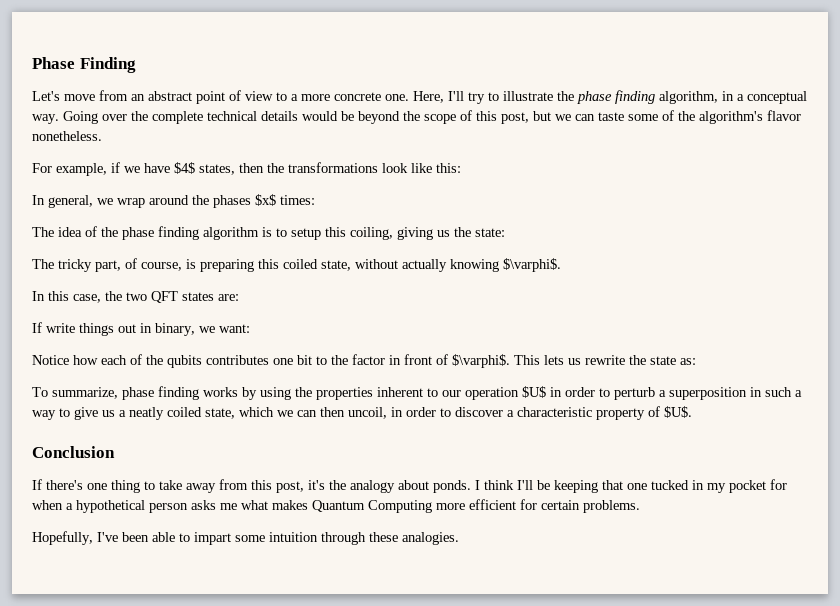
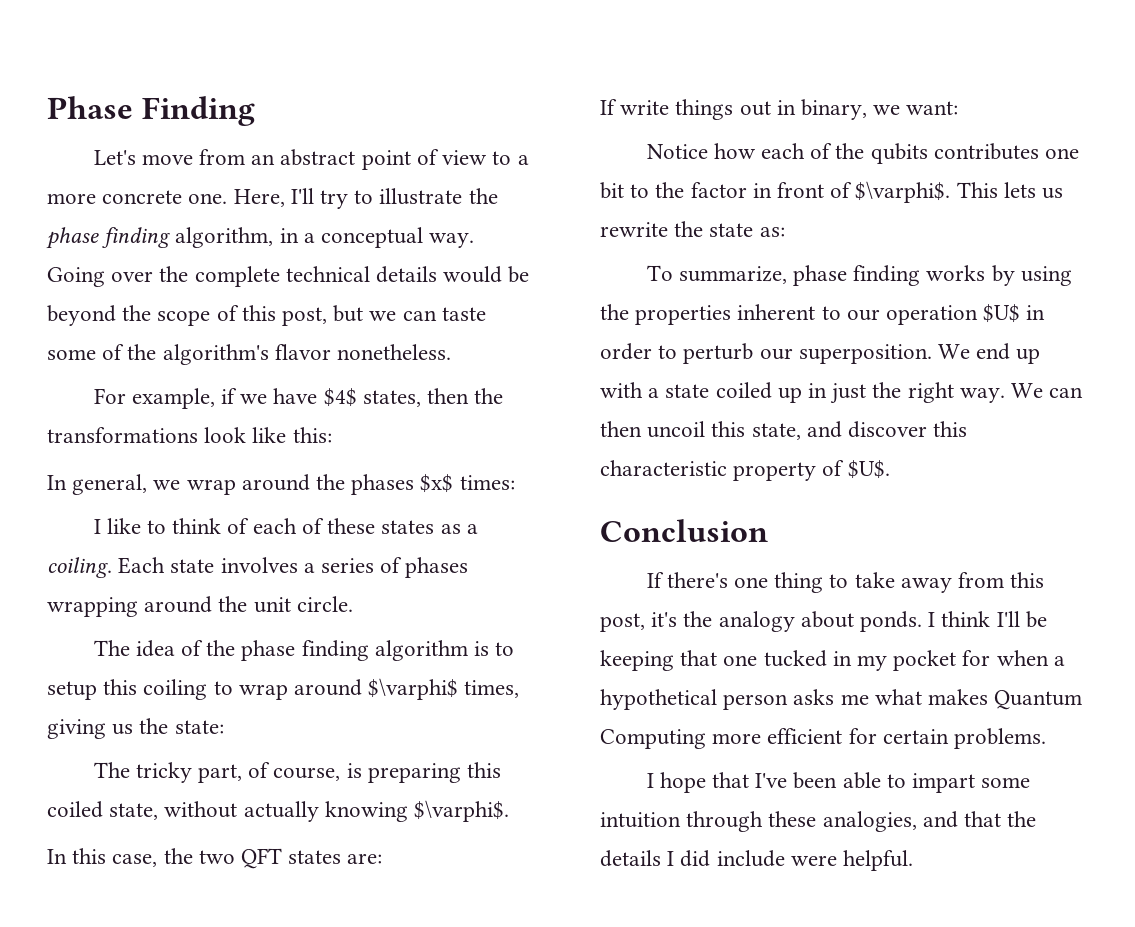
(315, 200) none -> [93,518,478,534] [47,557,469,578] [47,596,353,617] // I like to think of each of these states as a coiling. Each state involves a series of phases wrapping around the unit circle.
[350,227,393,240] coiling, -> [143,678,520,700] coiling to wrap around $\varphi$ times,
[659,387,802,400] [32,407,514,420] a superposition in such a way to give us a neatly coiled state, which we can then uncoil, in order to discover a -> [759,343,1041,364] [600,382,1084,404] [600,421,968,440] our superposition. We end up with a state coiled up in just the right way. We can then uncoil this state, and discover this
[32,531,93,545] Hopefully, -> [646,772,750,793] I hope that
[402,532,459,545] analogies. -> [822,811,1037,832] [600,850,914,871] analogies, and that the details I did include were helpful.

